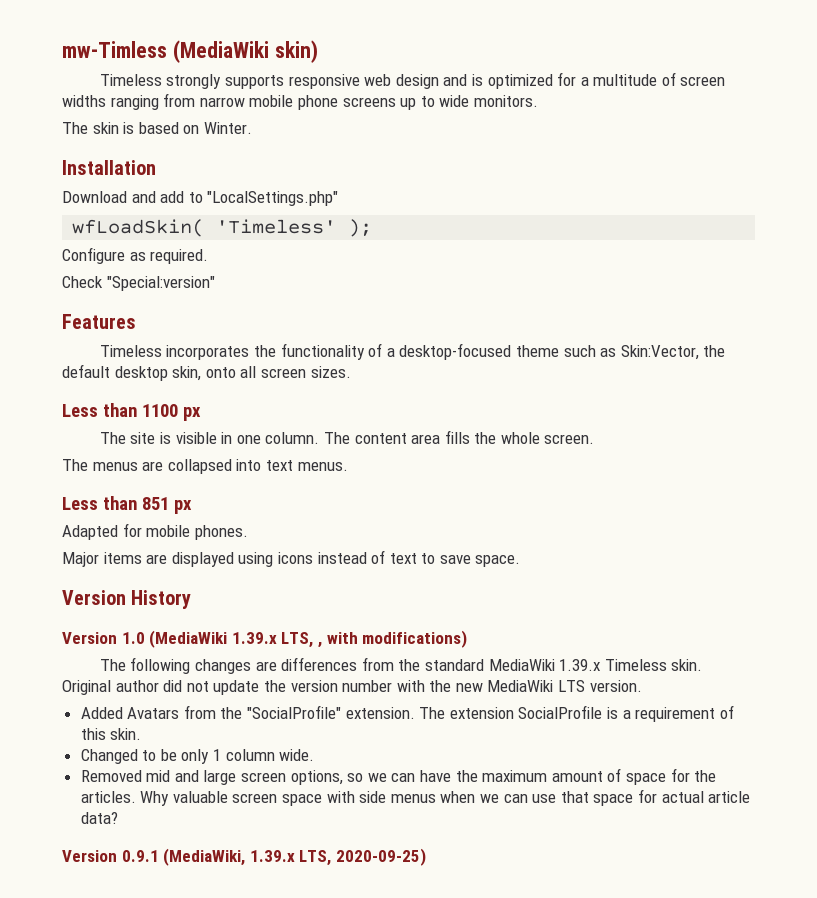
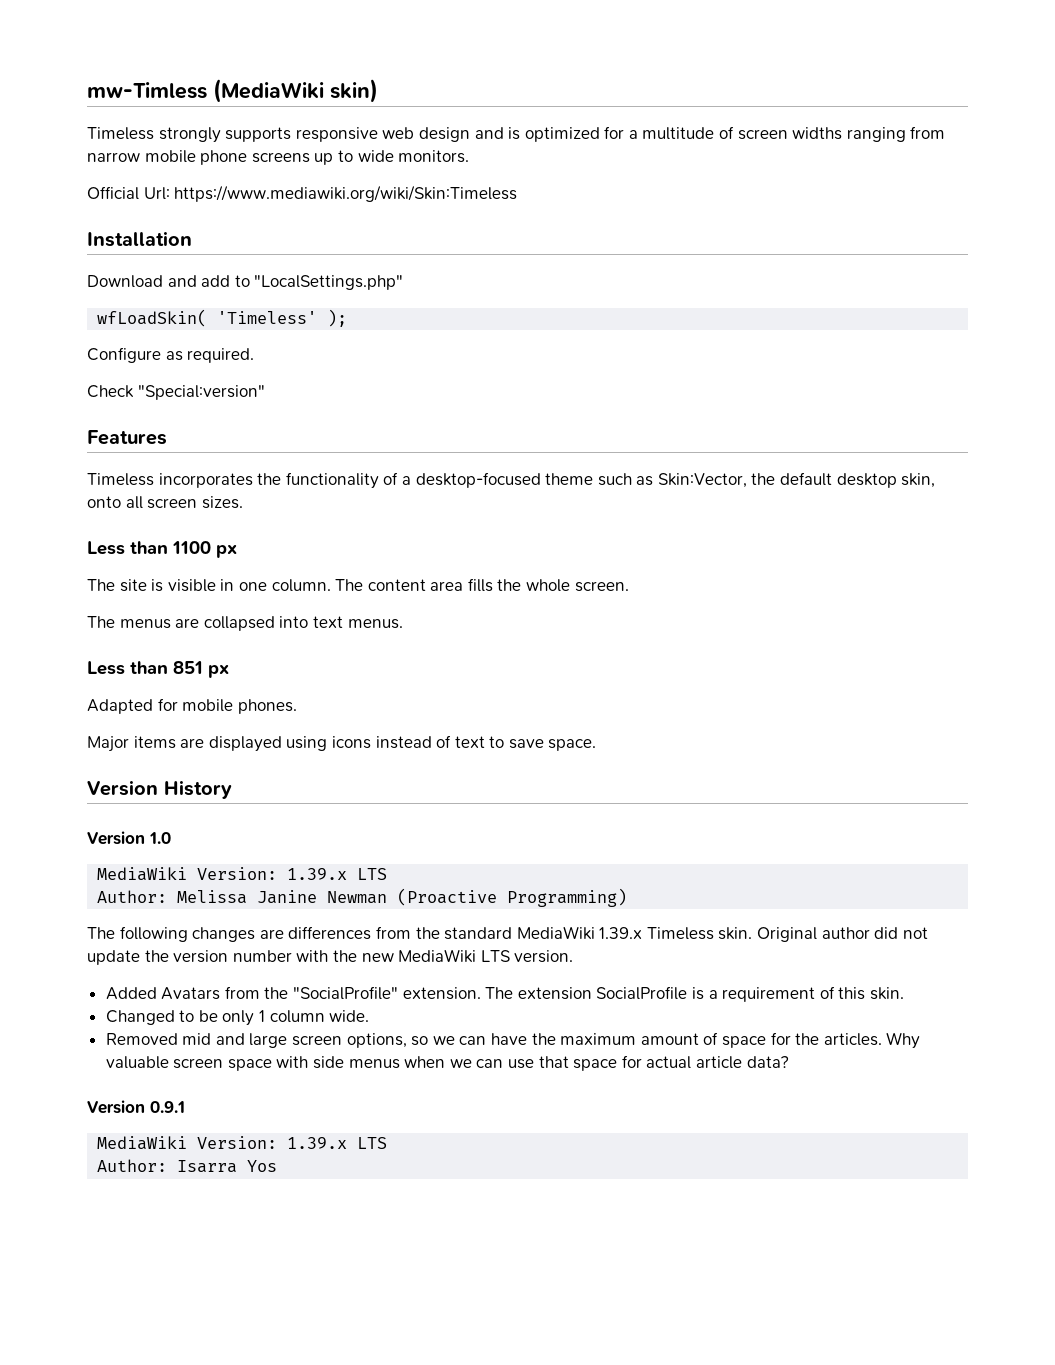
[62,122,252,134] The skin is based on Winter. -> [87,185,518,202] Official Url: https://www.mediawiki.org/wiki/Skin:Timeless
[149,630,468,648] (MediaWiki 1.39.x LTS, , with modifications) -> [97,867,388,881] [97,888,628,907] // MediaWiki Version: 1.39.x LTS // Author: Melissa Janine Newman (Proactive Programming)
[163,848,426,866] (MediaWiki, 1.39.x LTS, 2020-09-25) -> [97,1136,388,1150] [97,1159,278,1173] // MediaWiki Version: 1.39.x LTS // Author: Isarra Yos

